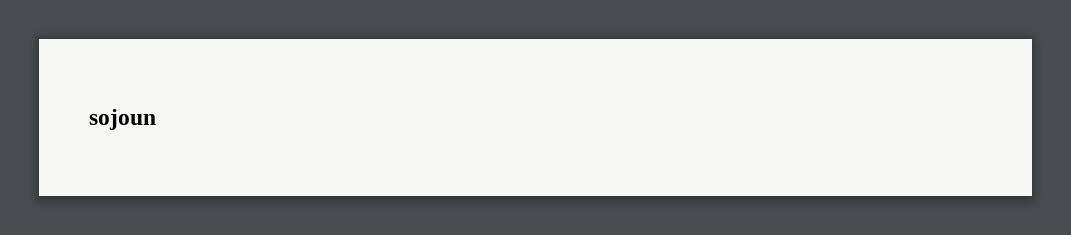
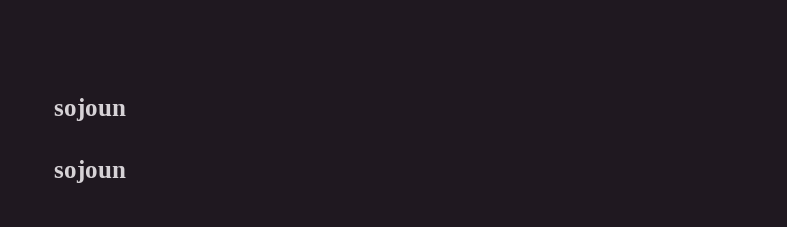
[89,109,156,130] sojoun -> [54,98,126,121] [54,160,126,183] sojoun // sojoun

